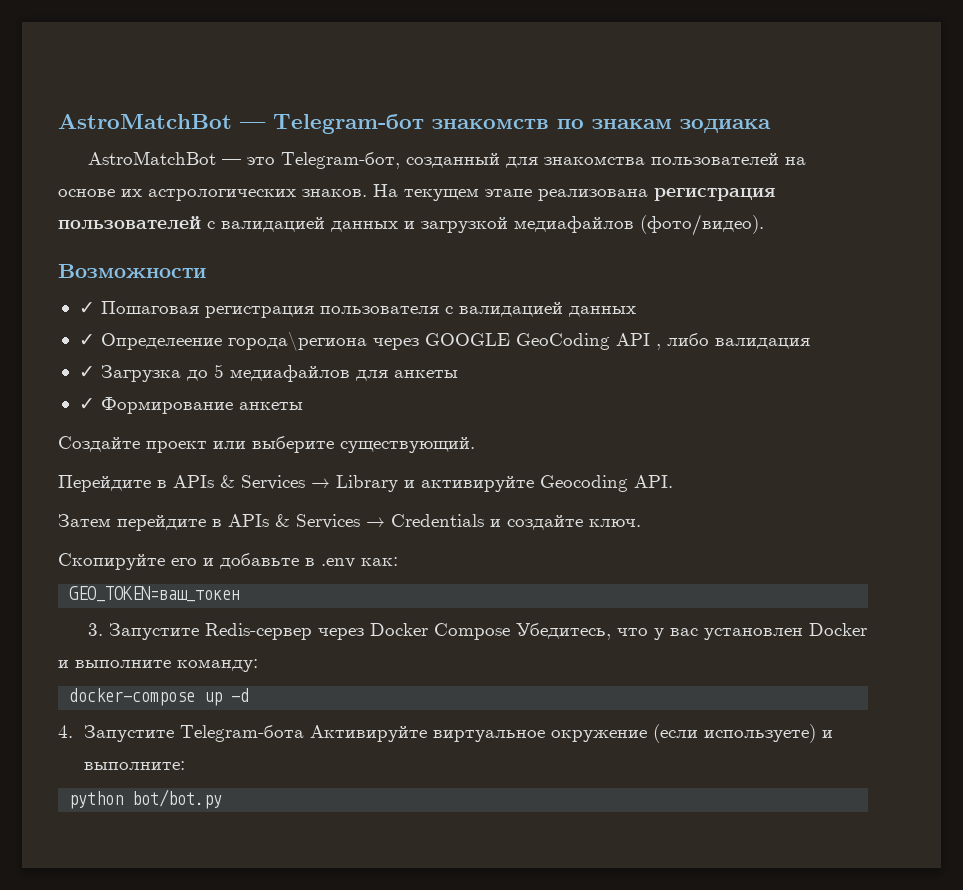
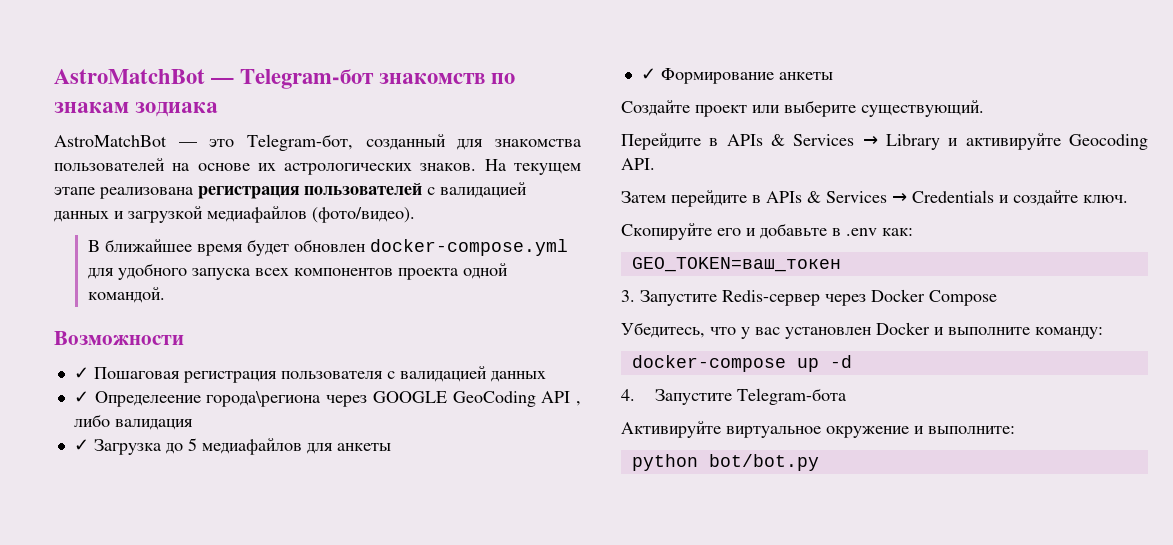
(764, 225) none -> [88,239,569,256] [88,263,509,280] [88,287,166,303] // В ближайшее время будет обновлен docker-compose.yml для удобного запуска всех компонентов проекта одной командой.
(510, 631) none -> (997, 298) //
(304, 733) none -> (848, 396) //
[652,724,816,743] (если используете) -> (909, 432) none

